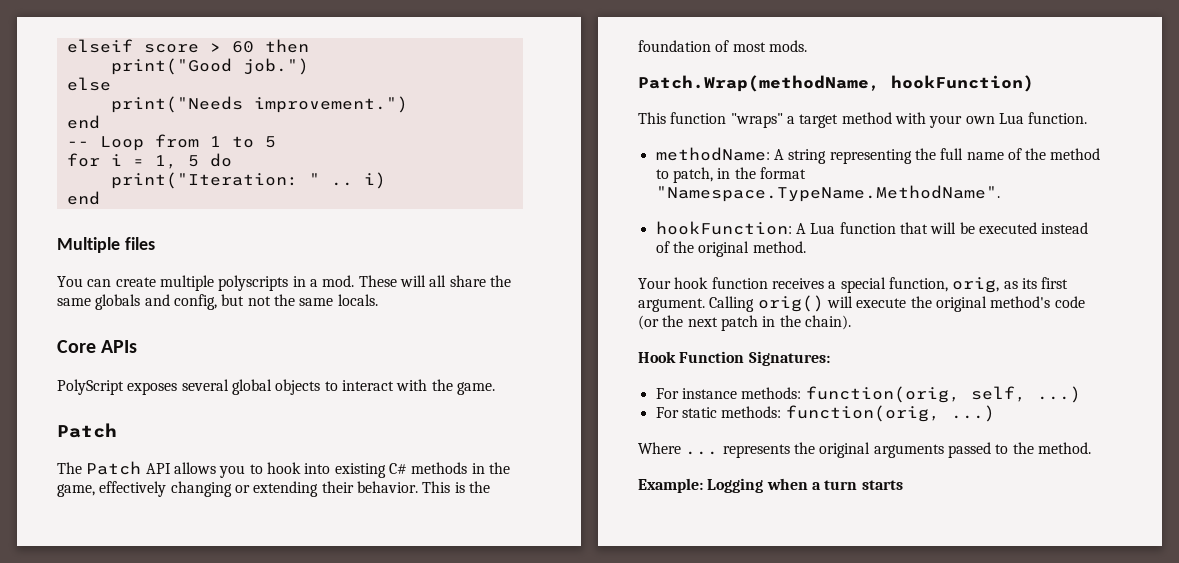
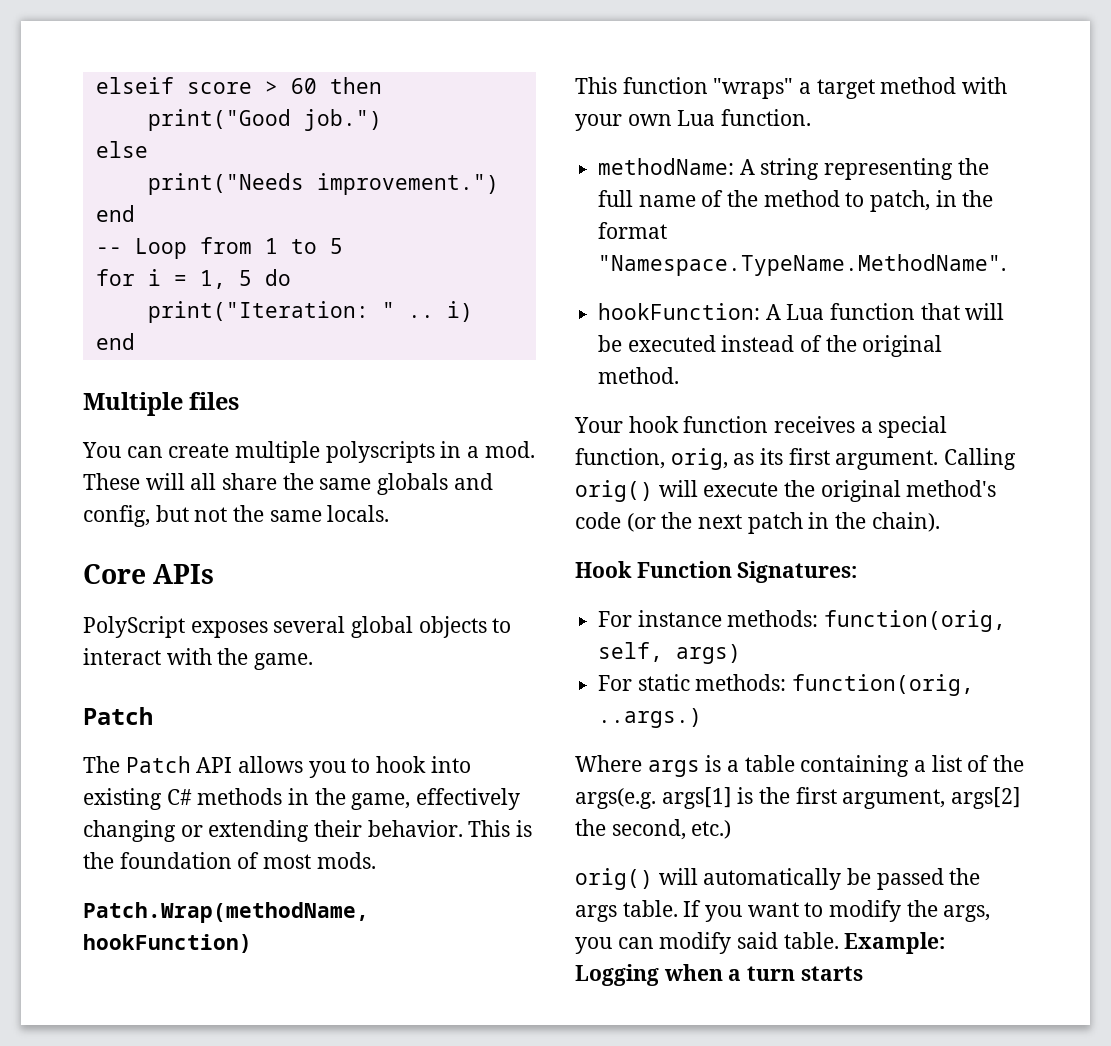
[1036,386,1081,403] ...) -> [676,644,742,664] args)
[950,405,995,422] ...) -> [598,708,703,728] ..args.)
[685,442,1091,458] ... represents the original arguments passed to the method. // -> [647,755,1025,777] [575,787,1022,809] [575,819,732,840] [575,868,981,890] [575,900,991,922] [575,932,839,954] args is a table containing a list of the args(e.g. args[1] is the first argument, args[2] the second, etc.) // orig() will automatically be passed the args table. If you want to modify the args, you can modify said table.

